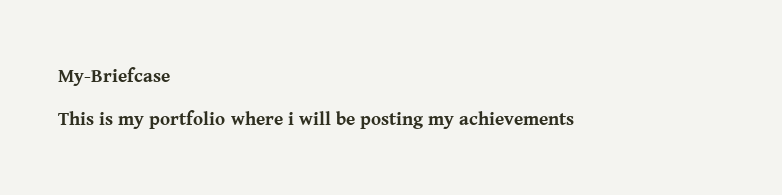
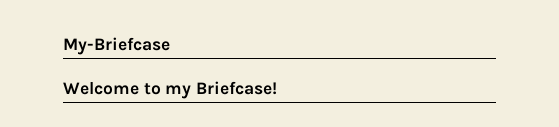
[58,110,575,129] This is my portfolio where i will be posting my achievements -> [63,81,278,99] Welcome to my Briefcase!

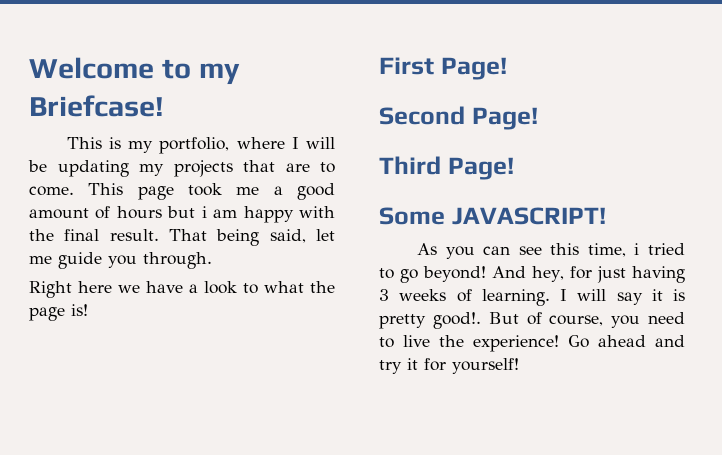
[63,37,170,55] My-Briefcase // -> (29, 68) none
(278, 88) none -> [66,137,335,154] [28,160,335,177] [29,183,336,200] [29,206,335,223] [29,229,335,246] [29,252,212,269] [29,281,335,298] [29,304,88,321] [379,57,507,80] [379,106,538,130] [379,156,514,180] [379,207,606,225] [416,243,685,259] [379,266,685,283] [379,289,685,306] [379,312,685,329] [379,335,685,352] [379,358,519,374] // This is my portfolio, where I will be updating my projects that are to come. This page took me a good amount of hours but i am happy with the final result. That being said, let me guide you through. // Right here we have a look to what the page is! // First Page! // Second Page! // Third Page! // Some JAVASCRIPT! // As you can see this time, i tried to go beyond! And hey, for just having 3 weeks of learning. I will say it is pretty good!. But of course, you need to live the experience! Go ahead and try it for yourself!

